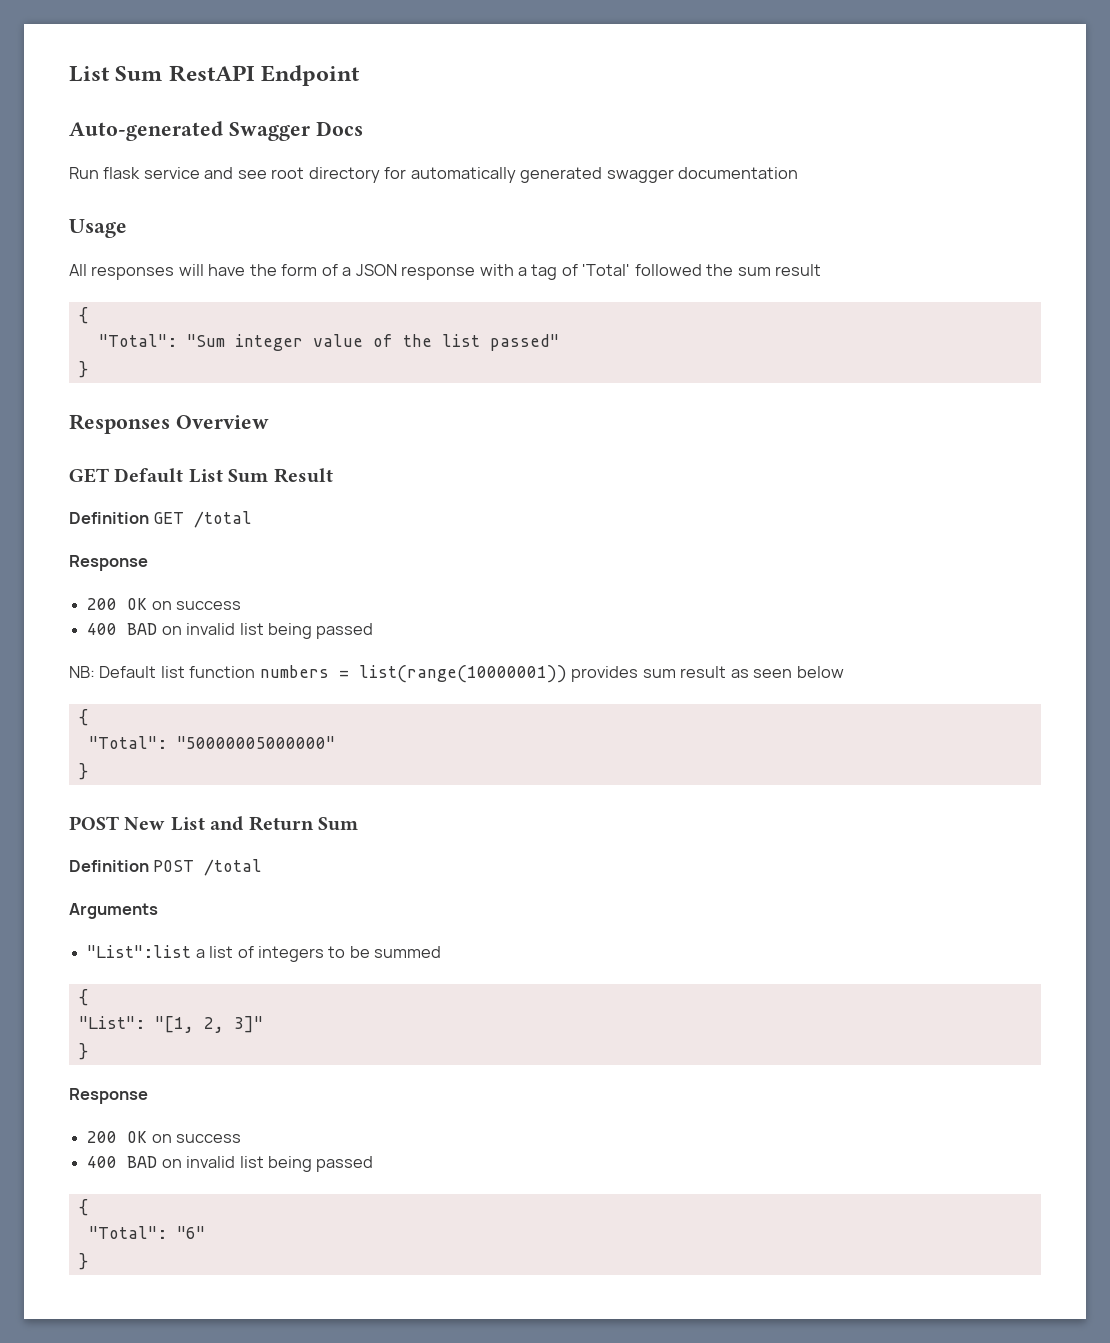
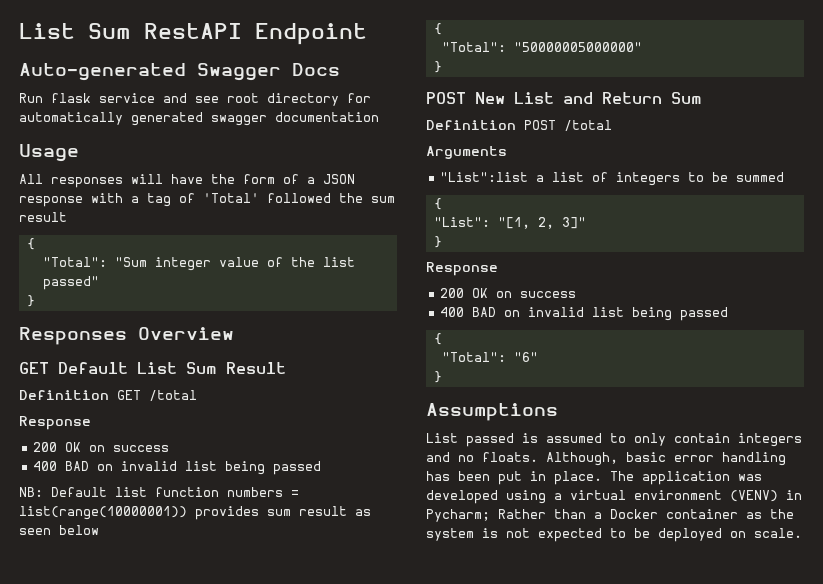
(88, 1261) none -> [426,403,558,421] [426,433,802,447] [426,452,786,466] [426,471,762,485] [426,490,802,504] [426,509,794,522] [426,528,802,542] // Assumptions // List passed is assumed to only contain integers and no floats. Although, basic error handling has been put in place. The application was developed using a virtual environment (VENV) in Pycharm; Rather than a Docker container as the system is not expected to be deployed on scale.

